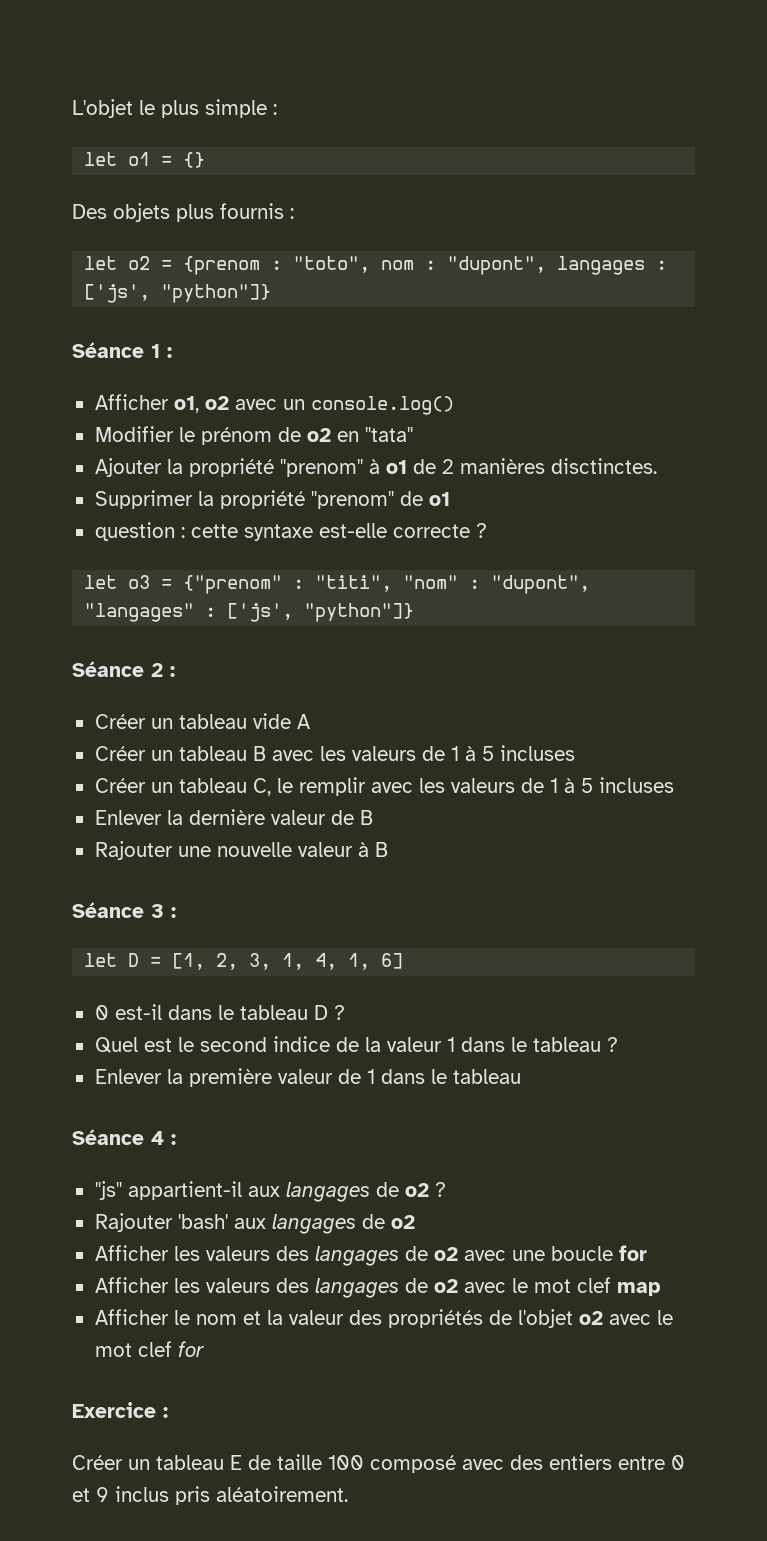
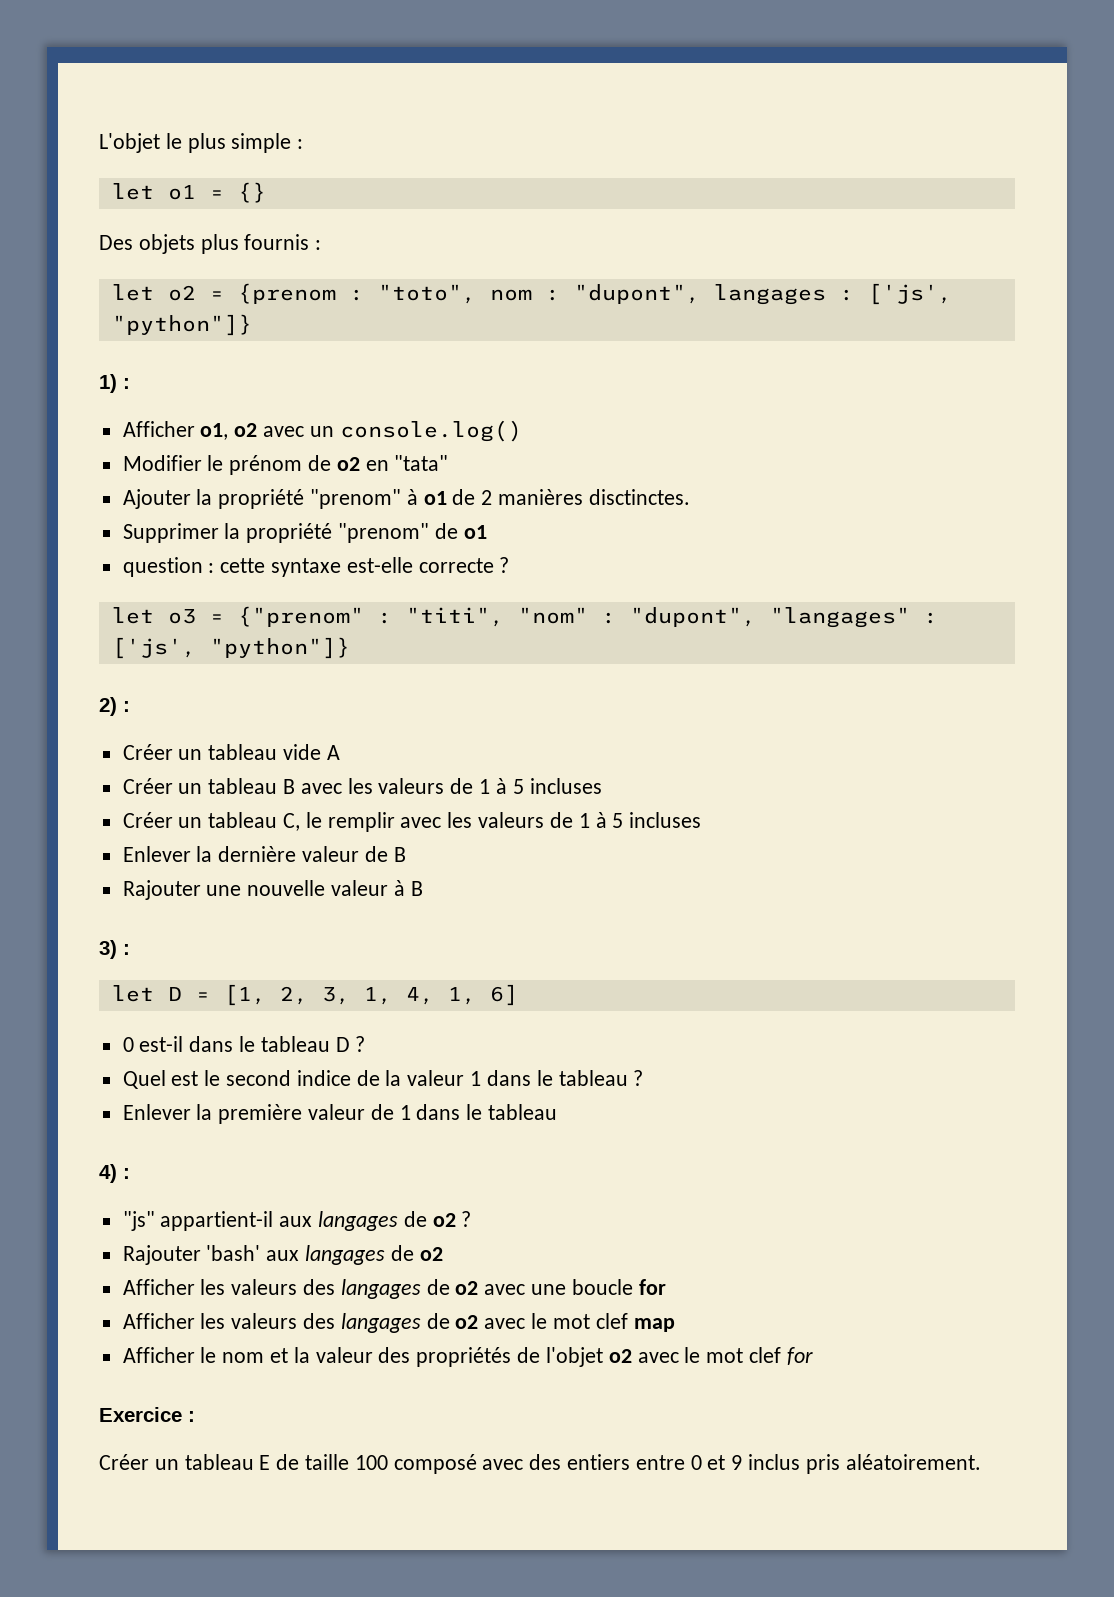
[72,342,160,358] Séance 1 -> [99,374,117,393] 1)
[72,661,163,677] Séance 2 -> [99,697,117,716] 2)
[72,902,164,918] Séance 3 -> [99,940,117,959] 3)
[72,1129,164,1145] Séance 4 -> [99,1164,117,1183] 4)

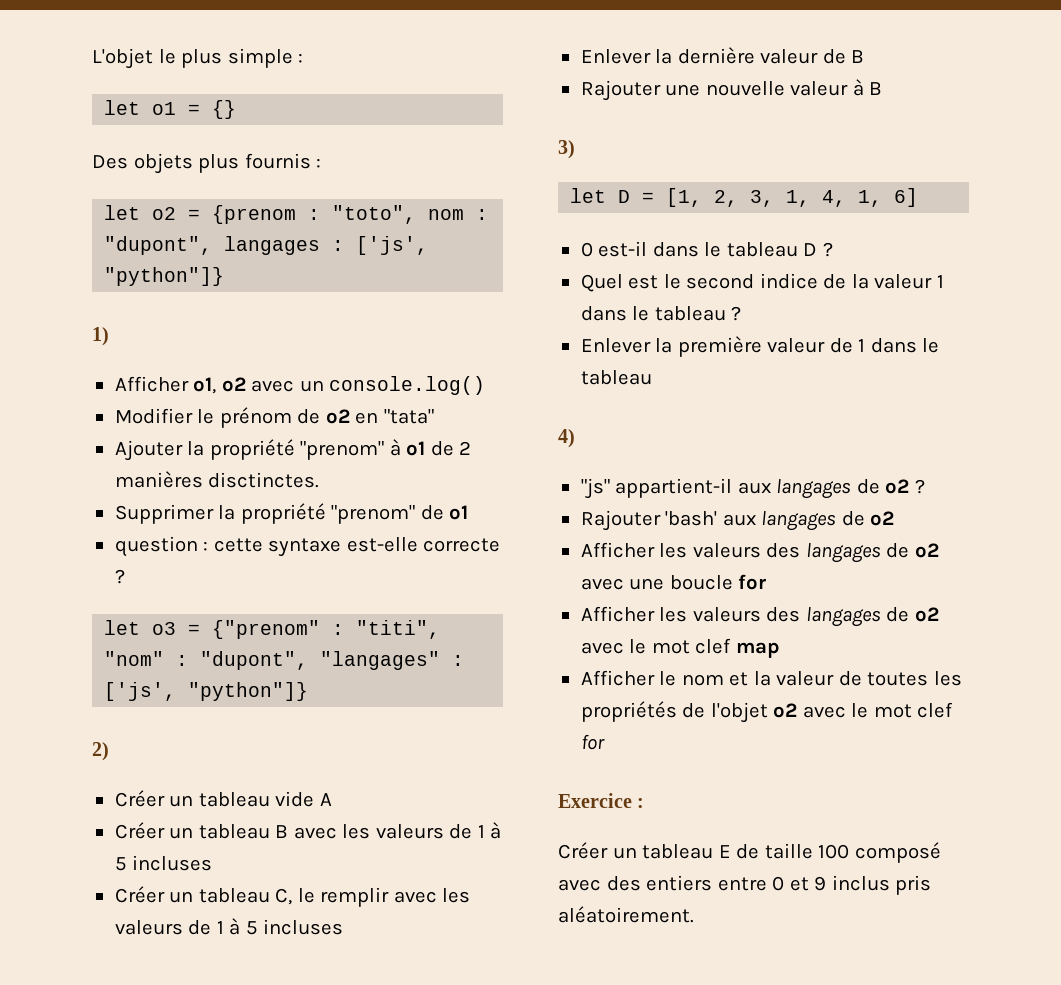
[123,378,130,389] : -> (109, 336) none
[123,701,130,712] : -> (109, 751) none
[123,944,130,955] : -> (575, 149) none
[123,1168,130,1179] : -> (575, 438) none
[378,1347,411,1363] des -> [838,671,962,686] de toutes les

